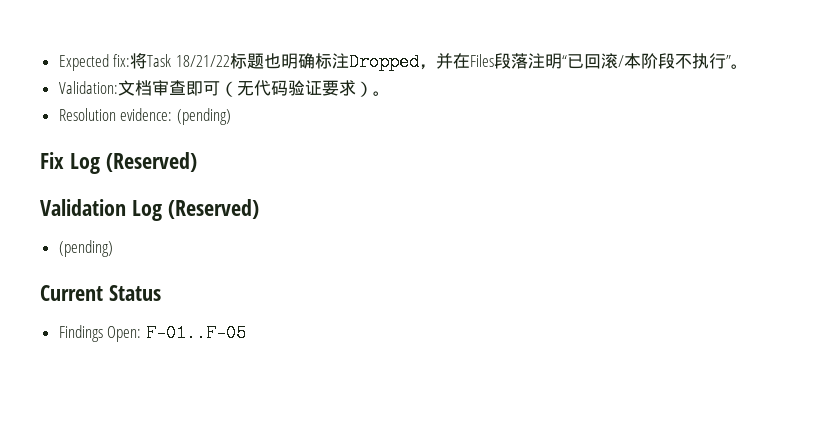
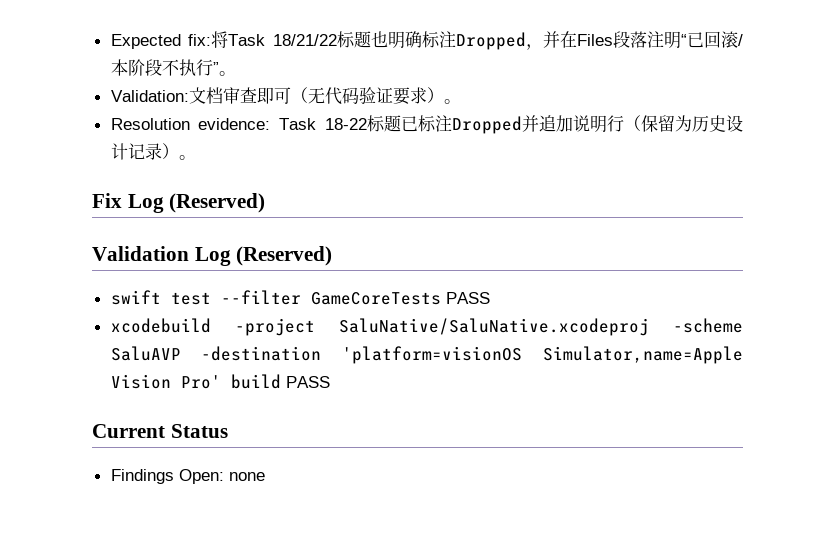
[176,108,231,125] (pending) -> [279,115,743,134] [110,143,196,160] Task 18-22标题已标注Dropped并追加说明行（保留为历史设计记录）。
[58,240,113,257] (pending) -> [110,290,490,305] [110,318,743,336] [110,346,743,364] [110,374,330,389] swift test --filter GameCoreTests PASS // xcodebuild -project SaluNative/SaluNative.xcodeproj -scheme SaluAVP -destination 'platform=visionOS Simulator,name=Apple Vision Pro' build PASS
[107,324,246,342] Open: F-01..F-05 -> [178,469,265,484] Open: none

